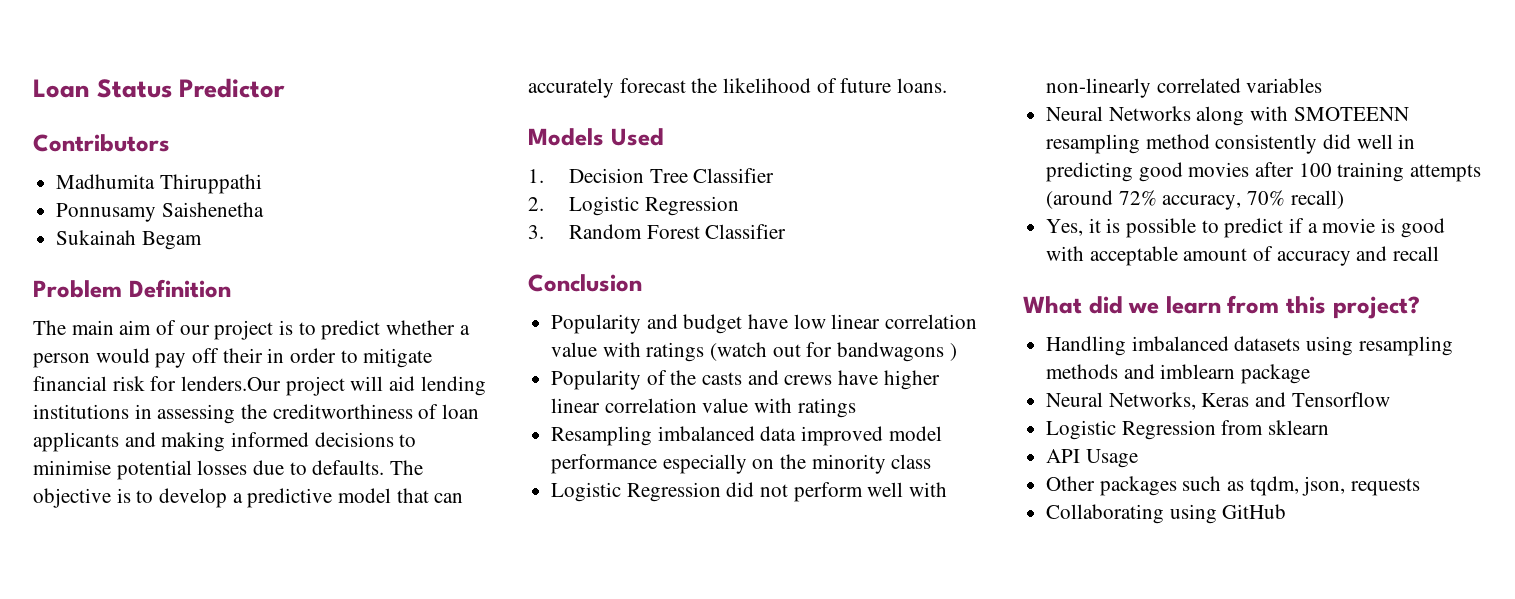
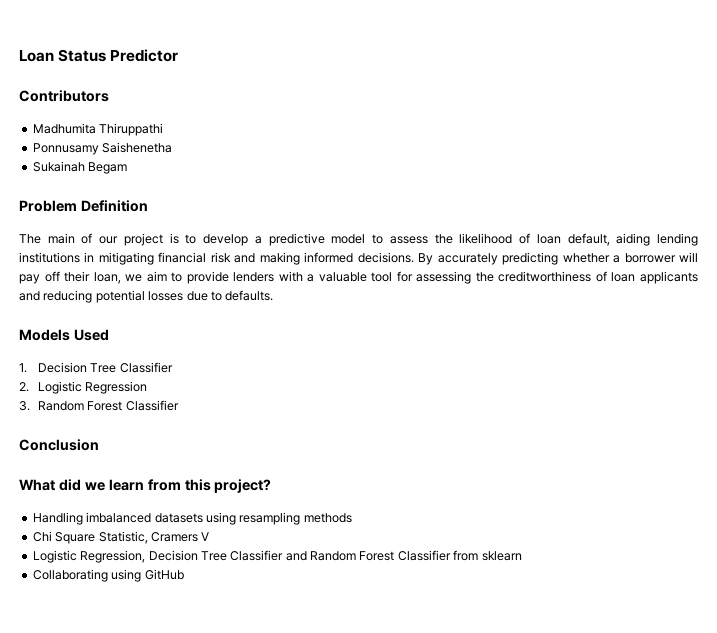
[119,320,152,335] aim -> (75, 238) none
[321,320,470,340] [33,348,433,368] [33,376,486,396] [33,404,152,419] predict whether a person would pay off their in order to mitigate financial risk for lenders.Our project will aid lending institutions in -> [203,233,698,246] [19,252,698,265] [19,271,413,284] develop a predictive model to assess the likelihood of loan default, aiding lending institutions in mitigating financial risk and making informed decisions. By accurately predicting whether a borrower will pay off their loan, we aim to provide lenders with a valuable tool for
[161,432,417,452] [33,460,111,475] making informed decisions to minimise -> [43,290,93,303] reducing
[390,460,424,475] [33,488,464,508] [528,78,948,98] The objective is to develop a predictive model that can accurately forecast the likelihood of future loans. -> (274, 295) none
[551,314,978,334] [551,342,957,362] [551,370,940,390] [551,398,856,418] [551,426,942,446] [551,454,932,474] [551,482,948,502] [1046,78,1323,98] [1046,106,1409,126] [1046,134,1416,154] [1046,162,1482,182] [1046,190,1344,210] [1046,218,1445,238] [1046,246,1440,266] // Popularity and budget have low linear correlation value with ratings (watch out for bandwagons ) // Popularity of the casts and crews have higher linear correlation value with ratings // Resampling imbalanced data improved model performance especially on the minority class // Logistic Regression did not perform well with non-linearly correlated variables // Neural Networks along with SMOTEENN resampling method consistently did well in predicting good movies after 100 training attempts (around 72% accuracy, 70% recall) // Yes, it is possible to predict if a movie is good with acceptable amount of accuracy and recall -> (99, 445) none
[1123,364,1311,384] [1046,392,1390,410] [1046,420,1330,440] [1046,449,1138,468] [1046,476,1421,496] and imblearn package // Neural Networks, Keras and Tensorflow // Logistic Regression from sklearn // API Usage // Other packages such as tqdm, json, requests -> [32,531,210,544] [32,550,522,563] // Chi Square Statistic, Cramers V // Logistic Regression, Decision Tree Classifier and Random Forest Classifier from sklearn

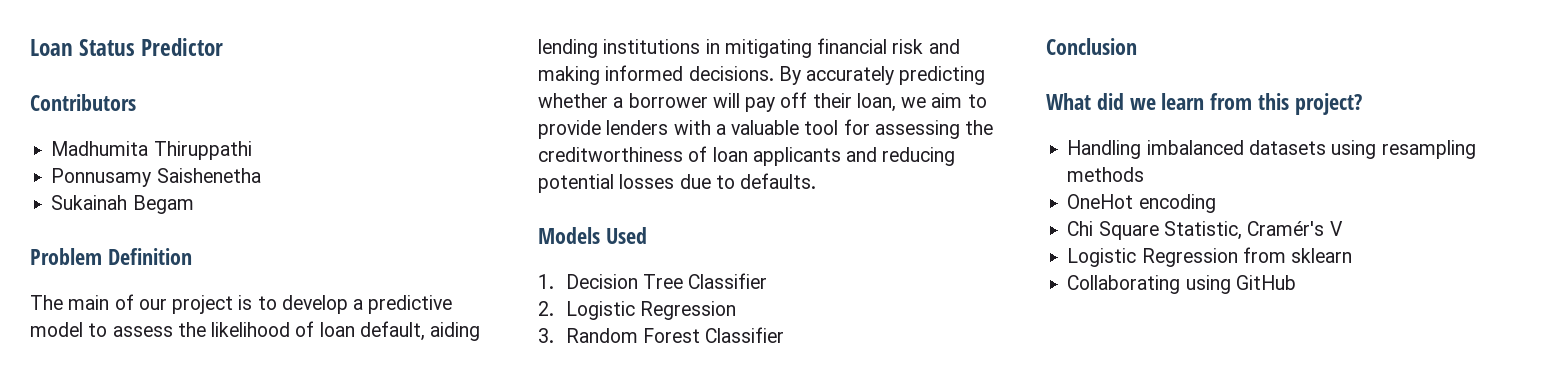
(352, 518) none -> [1067,194,1216,213] // OneHot encoding
[150,532,198,542] Cramers -> [1247,221,1325,236] Cramér's
[80,550,451,563] Regression, Decision Tree Classifier and Random Forest Classifier -> [1141,248,1238,267] Regression

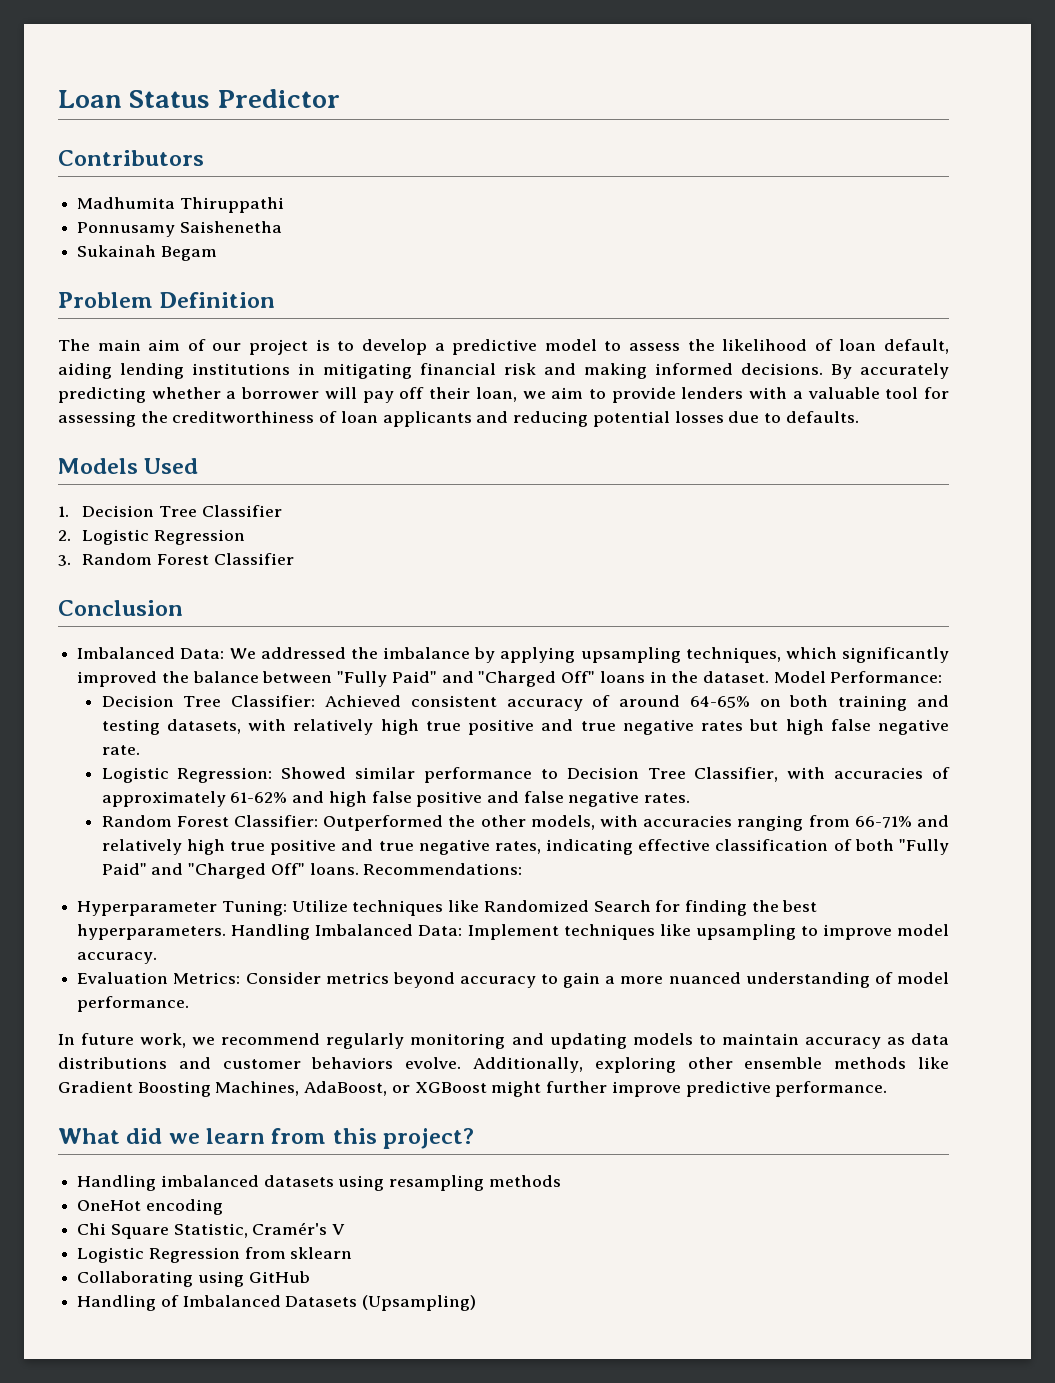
(110, 302) none -> [148,339,181,351] aim
(1137, 46) none -> [77,647,949,663] [77,671,943,687] [101,695,949,711] [101,719,949,735] [101,745,140,755] [101,767,951,783] [101,791,691,807] [101,815,950,831] [101,839,949,855] [101,863,523,879] [77,900,818,916] [77,924,950,940] [77,952,158,964] [77,972,949,988] [77,996,190,1012] [58,1033,949,1049] [58,1057,949,1073] [58,1081,888,1097] // Imbalanced Data: We addressed the imbalance by applying upsampling techniques, which significantly improved the balance between "Fully Paid" and "Charged Off" loans in the dataset. Model Performance: // Decision Tree Classifier: Achieved consistent accuracy of around 64-65% on both training and testing datasets, with relatively high true positive and true negative rates but high false negative rate. // Logistic Regression: Showed similar performance to Decision Tree Classifier, with accuracies of approximately 61-62% and high false positive and false negative rates. // Random Forest Classifier: Outperformed the other models, with accuracies ranging from 66-71% and relatively high true positive and true negative rates, indicating effective classification of both "Fully Paid" and "Charged Off" loans. Recommendations: // Hyperparameter Tuning: Utilize techniques like Randomized Search for finding the best hyperparameters. Handling Imbalanced Data: Implement techniques like upsampling to improve model accuracy. // Evaluation Metrics: Consider metrics beyond accuracy to gain a more nuanced understanding of model performance. // In future work, we recommend regularly monitoring and updating models to maintain accuracy as data distributions and customer behaviors evolve. Additionally, exploring other ensemble methods like Gradient Boosting Machines, AdaBoost, or XGBoost might further improve predictive performance.
(1296, 282) none -> [77,1295,477,1311] // Handling of Imbalanced Datasets (Upsampling)

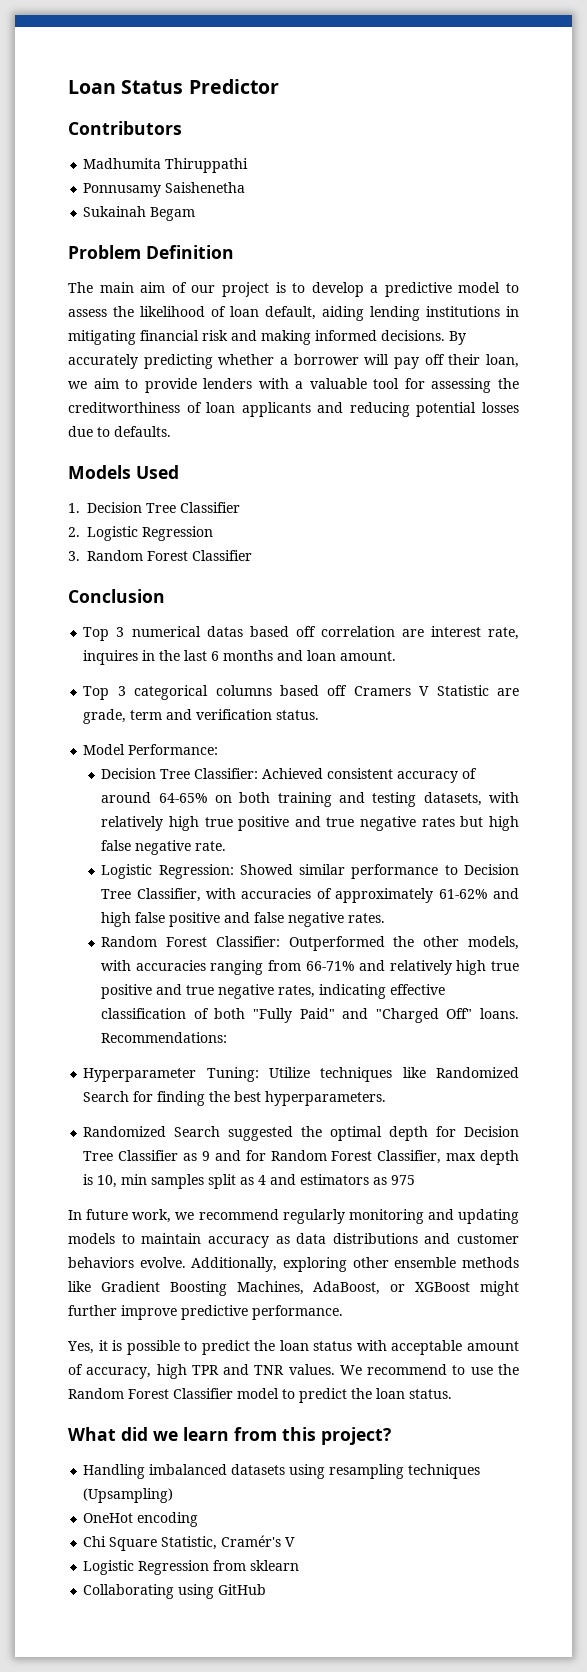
[77,647,949,663] [77,671,769,687] Imbalanced Data: We addressed the imbalance by applying upsampling techniques, which significantly improved the balance between "Fully Paid" and "Charged Off" loans in the dataset. -> [83,626,519,641] [83,650,397,665] [83,685,519,700] [83,709,320,724] Top 3 numerical datas based off correlation are interest rate, inquires in the last 6 months and loan amount. // Top 3 categorical columns based off Cramers V Statistic are grade, term and verification status. //
[231,924,950,940] [77,952,158,964] [77,972,949,988] [77,996,190,1012] Handling Imbalanced Data: Implement techniques like upsampling to improve model accuracy. // Evaluation Metrics: Consider metrics beyond accuracy to gain a more nuanced understanding of model performance. -> [83,1126,519,1141] [83,1150,520,1165] [83,1174,416,1189] // Randomized Search suggested the optimal depth for Decision Tree Classifier as 9 and for Random Forest Classifier, max depth is 10, min samples split as 4 and estimators as 975
(888, 1089) none -> [67,1340,519,1355] [68,1364,519,1379] [68,1388,452,1403] // Yes, it is possible to predict the loan status with acceptable amount of accuracy, high TPR and TNR values. We recommend to use the Random Forest Classifier model to predict the loan status.
[488,1175,561,1187] methods -> [408,1464,481,1479] [83,1488,174,1503] techniques (Upsampling)
[77,1295,477,1311] // Handling of Imbalanced Datasets (Upsampling) -> (267, 1589) none

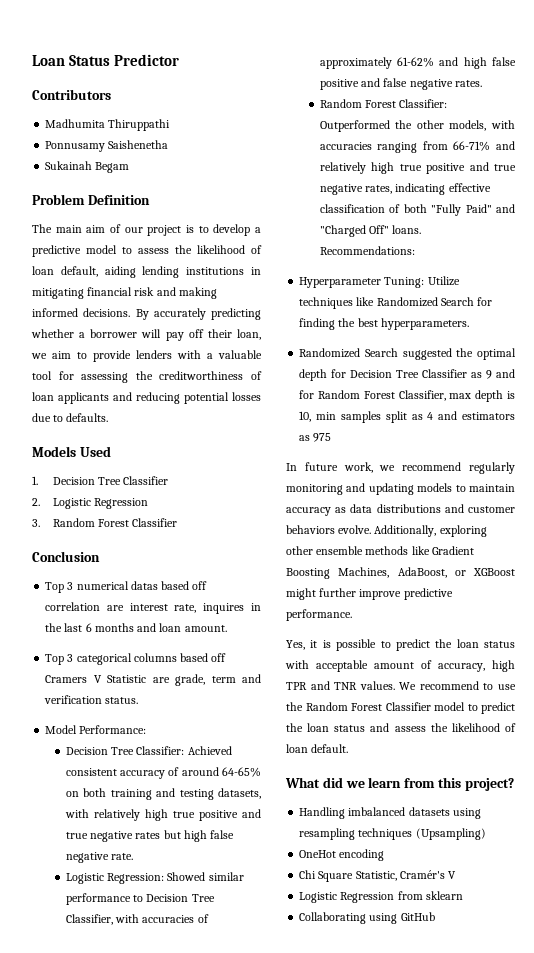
[409,1389,452,1399] status. -> [334,723,516,732] [286,744,349,753] status and assess the likelihood of loan default.

